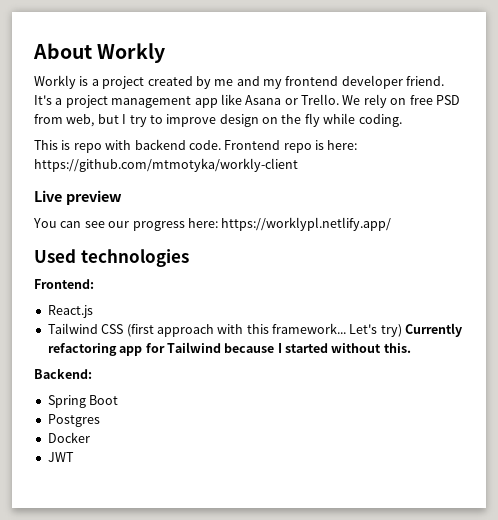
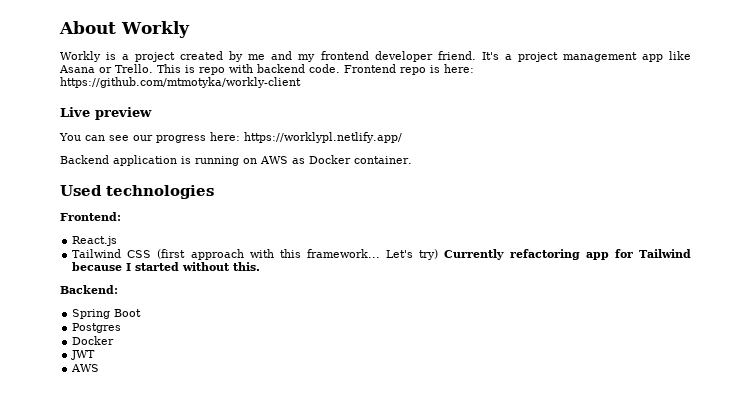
[342,94,460,108] [34,113,402,127] We rely on free PSD from web, but I try to improve design on the fly while coding. // -> (153, 68) none
(392, 224) none -> [60,155,412,166] // Backend application is running on AWS as Docker container.
(74, 457) none -> [71,364,100,372] // AWS

